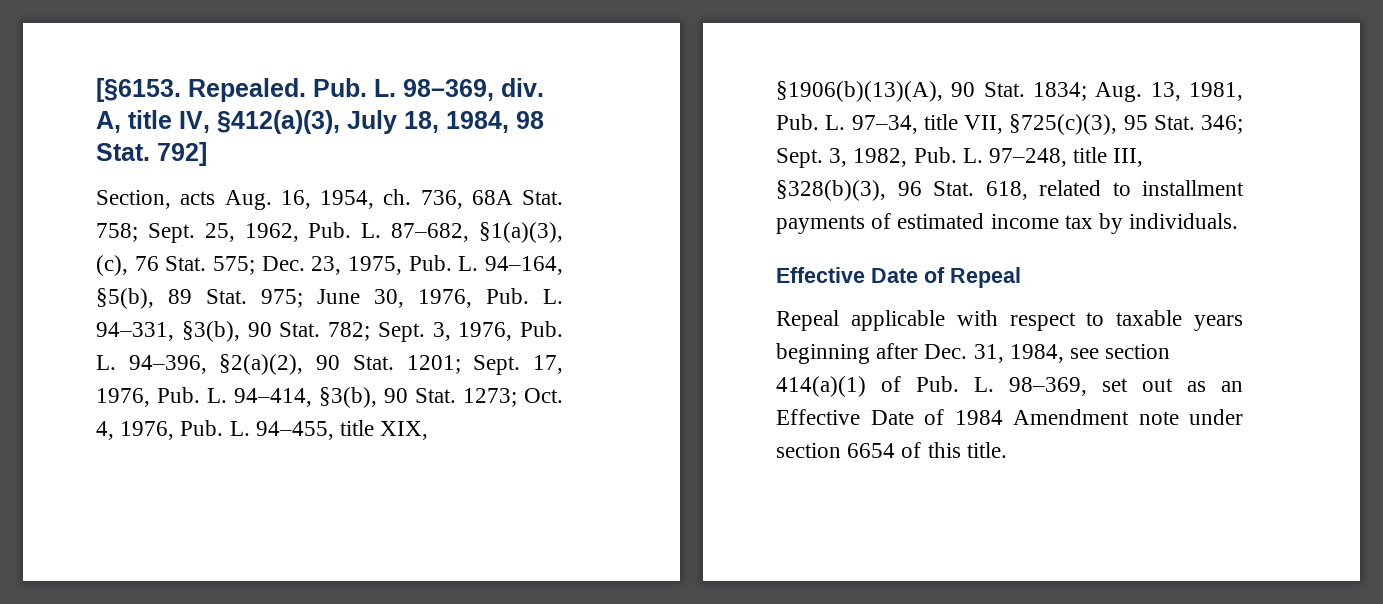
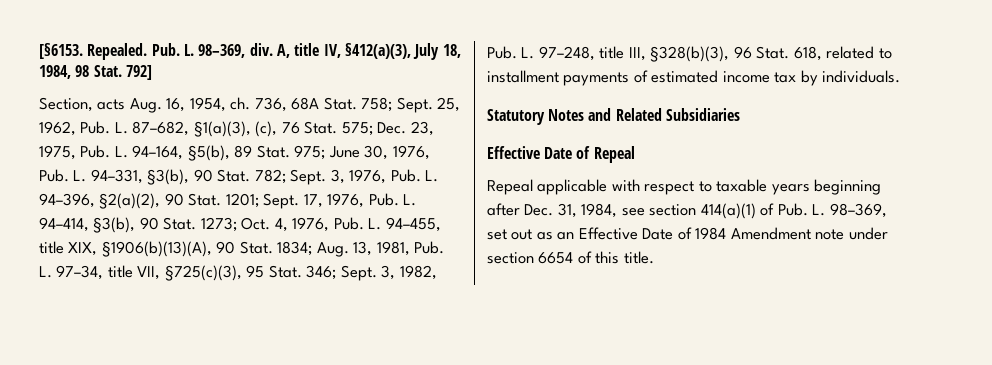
(1239, 221) none -> [487,108,740,125] // Statutory Notes and Related Subsidiaries

